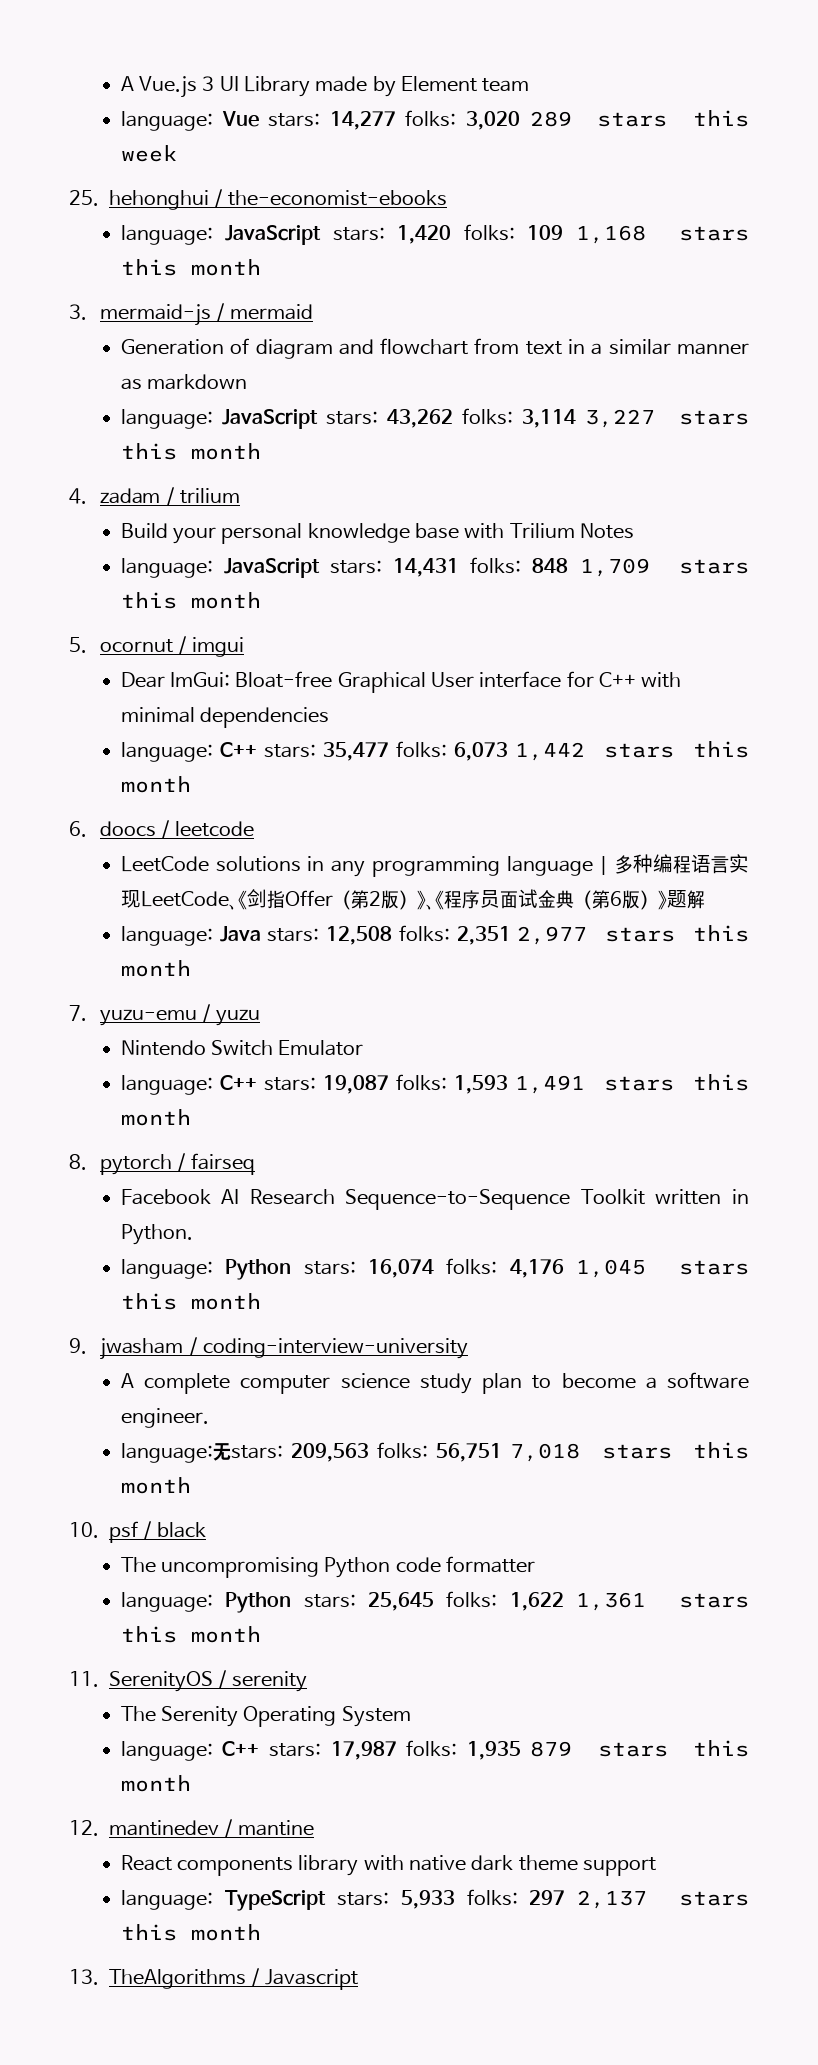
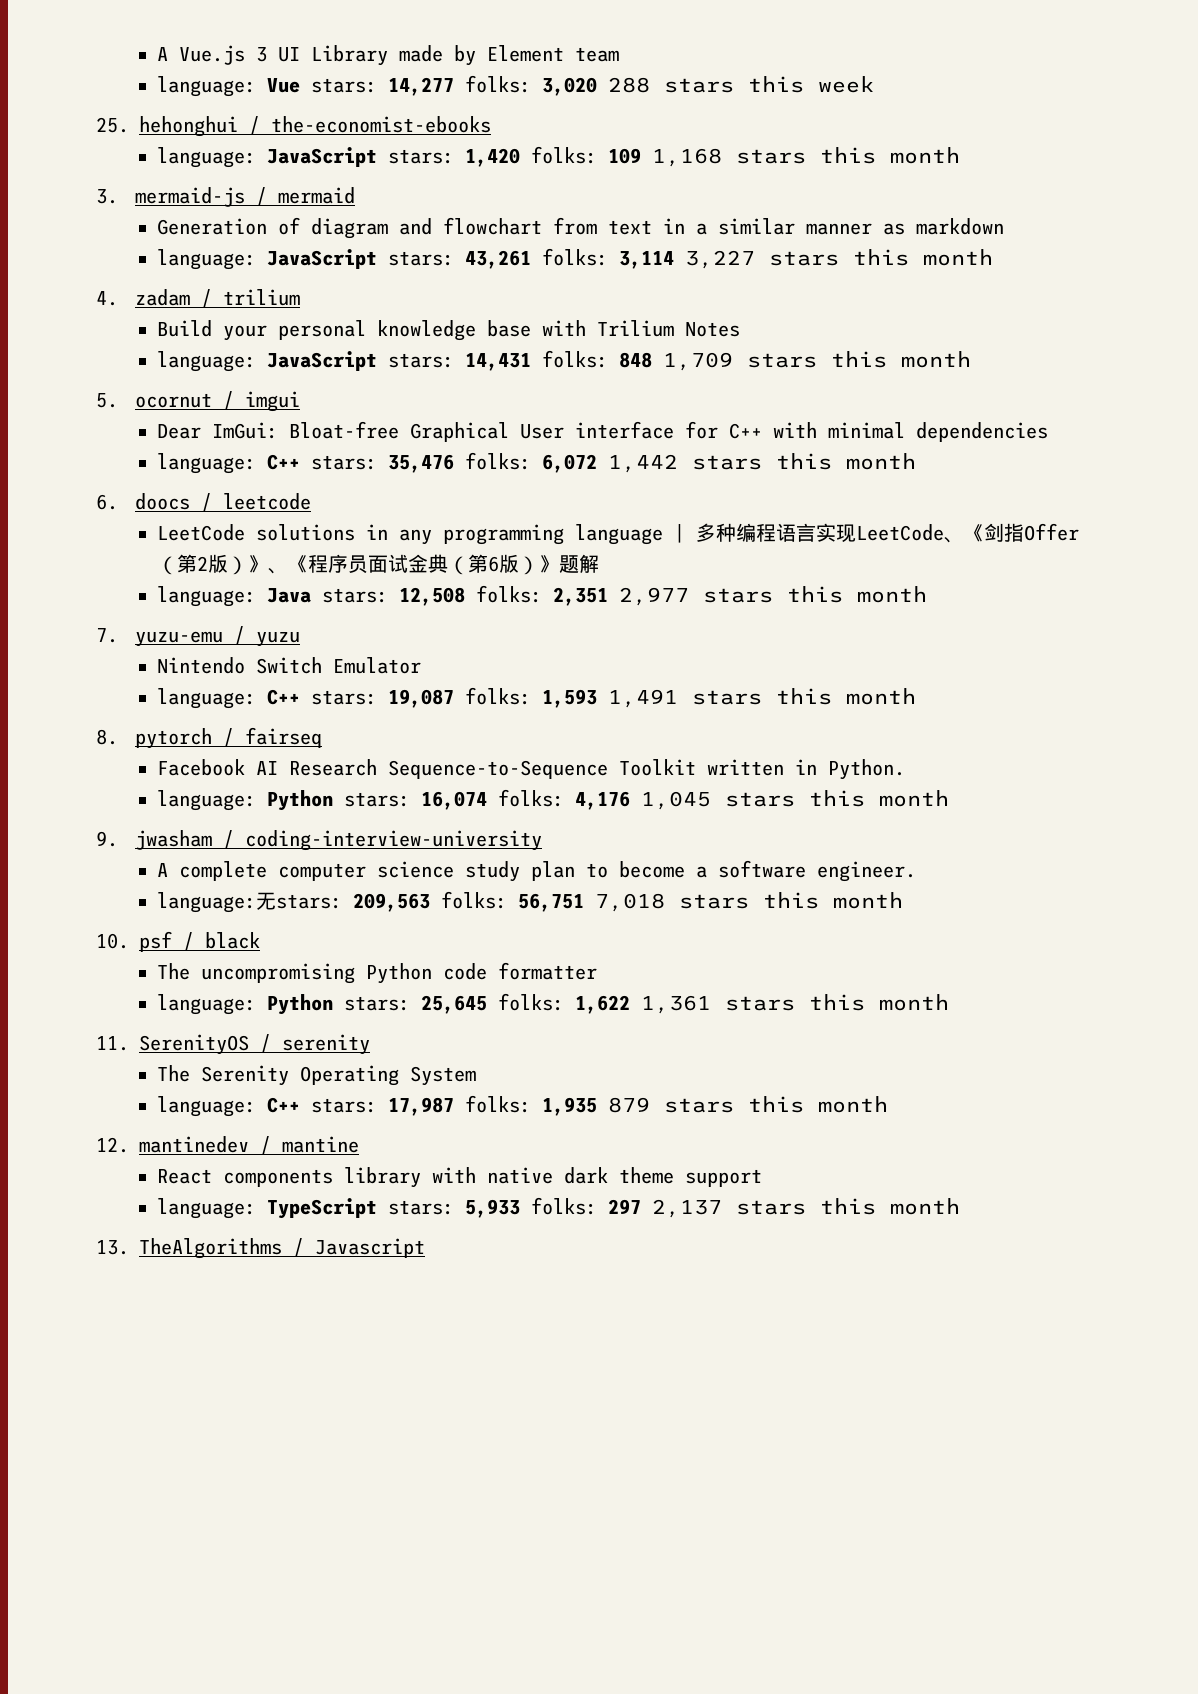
[529,111,572,127] 289 -> [607,77,650,93] 288
[386,409,453,428] 43,262 -> [464,250,531,269] 43,261
[323,741,509,761] 35,477 folks: 6,073 -> [387,452,597,473] 35,476 folks: 6,072

